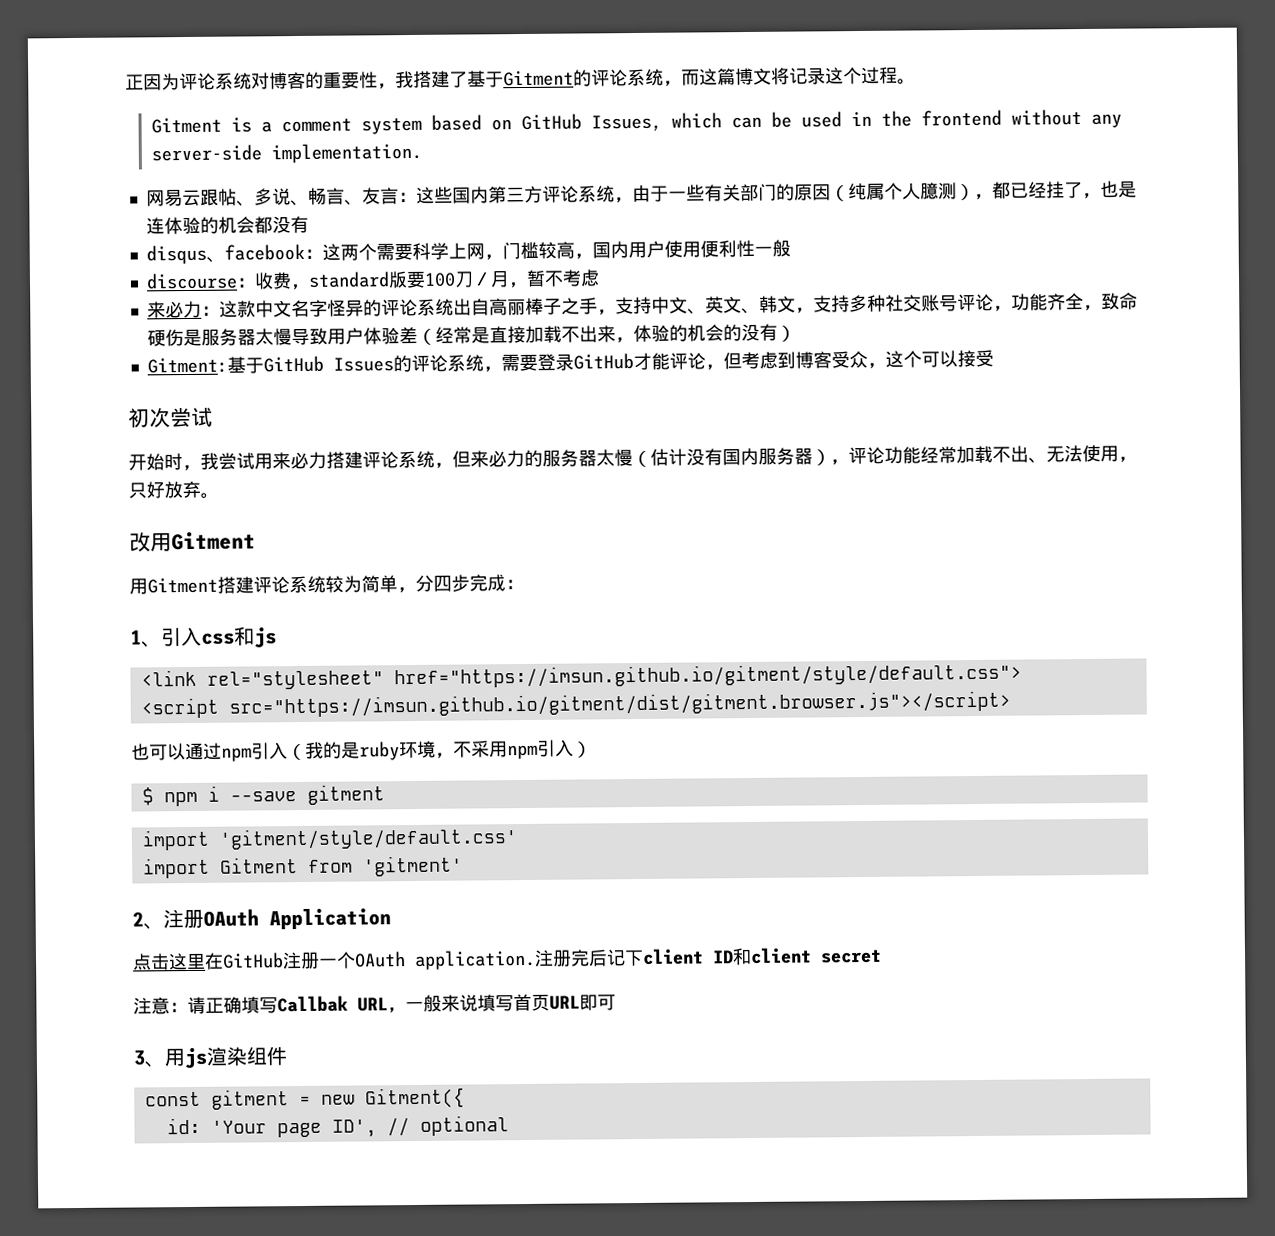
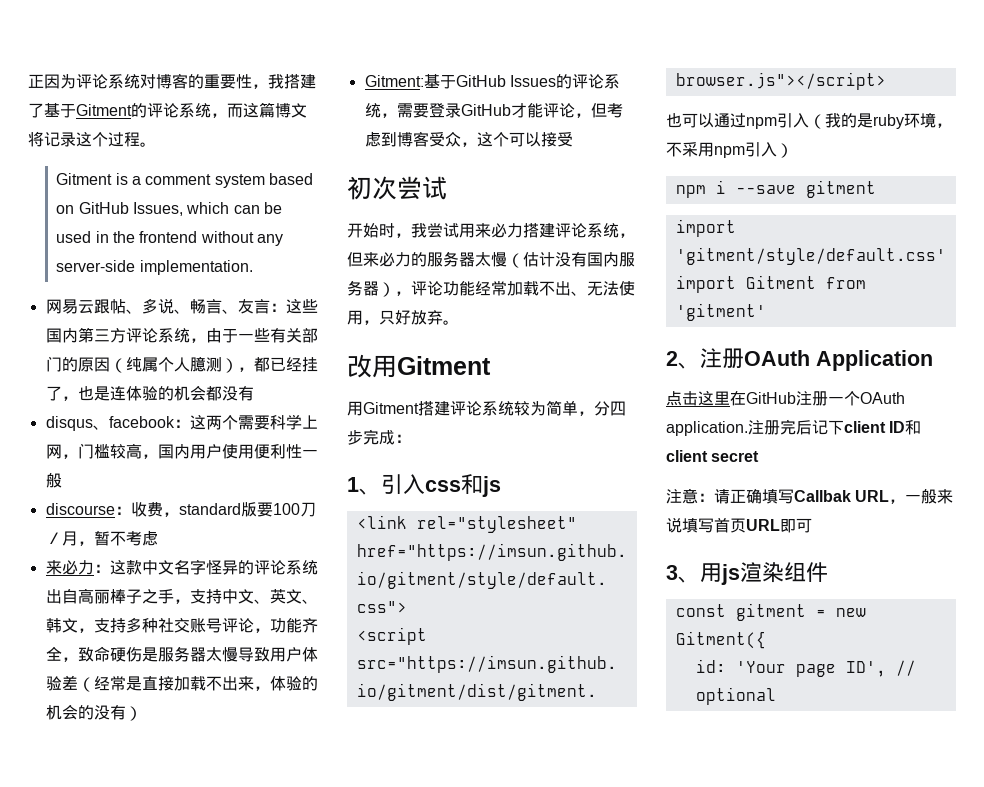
[141,787,154,806] $ -> (793, 150) none

